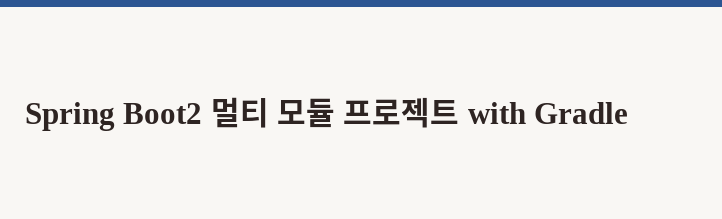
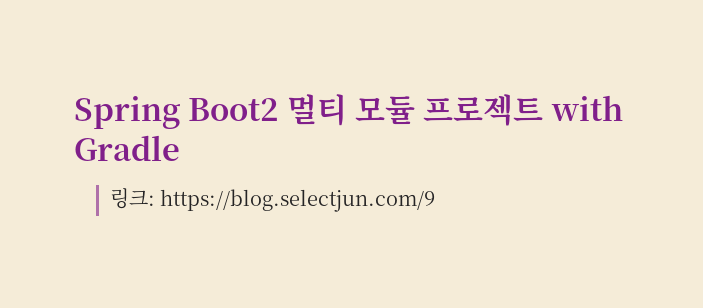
(629, 113) none -> [109,188,436,212] // 링크: https://blog.selectjun.com/9

